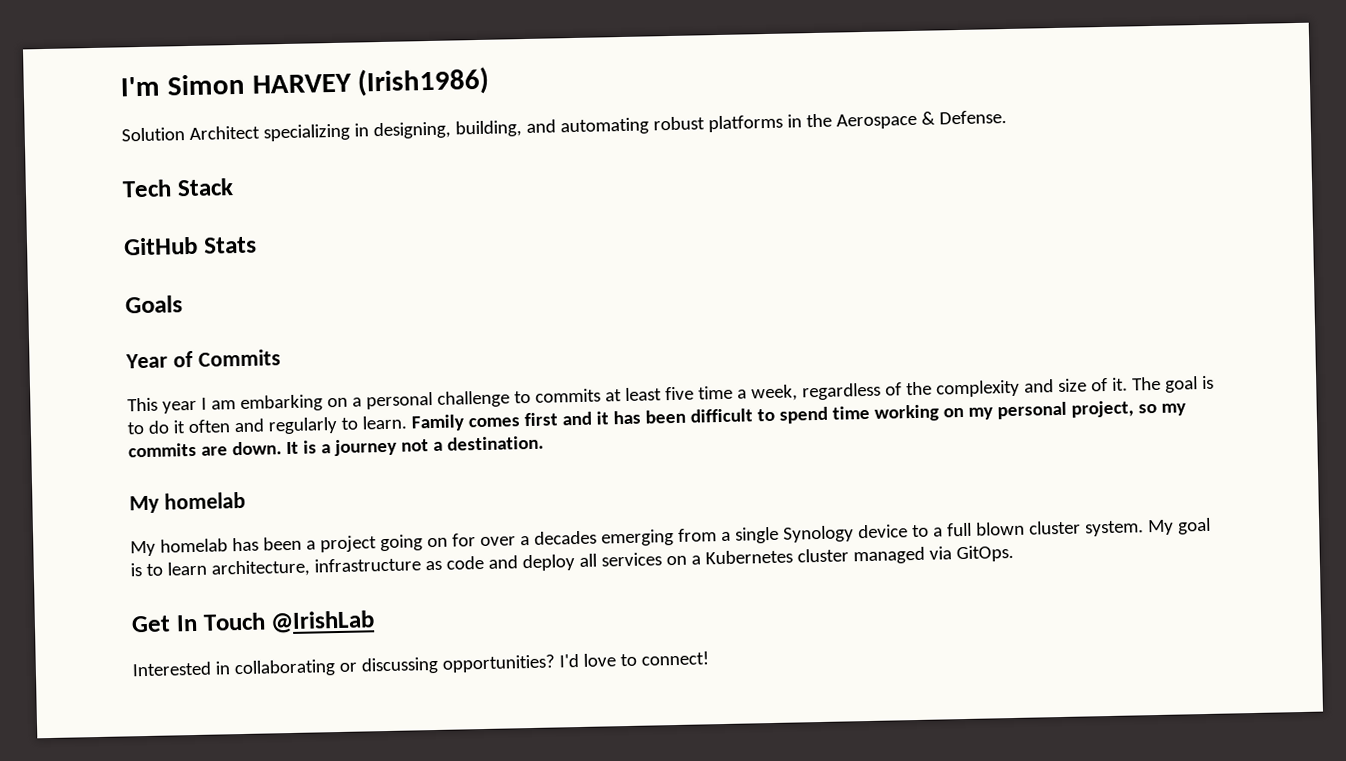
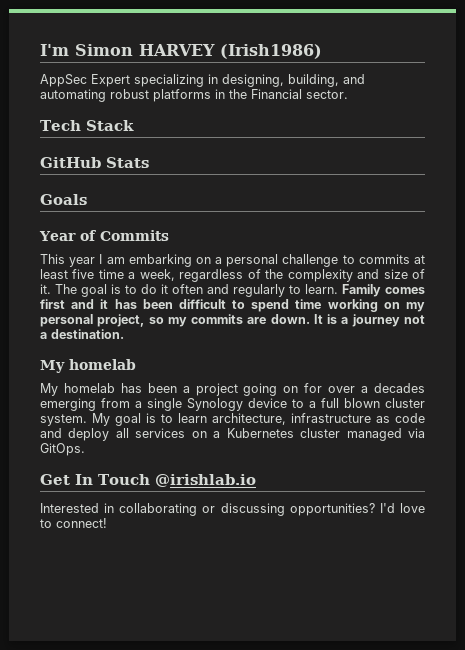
[121,125,260,142] Solution Architect -> [40,74,130,87] AppSec Expert
[835,110,1007,130] Aerospace & Defense. -> [251,89,348,99] Financial sector.
[270,610,376,634] @IrishLab -> [154,474,256,487] @irishlab.io

